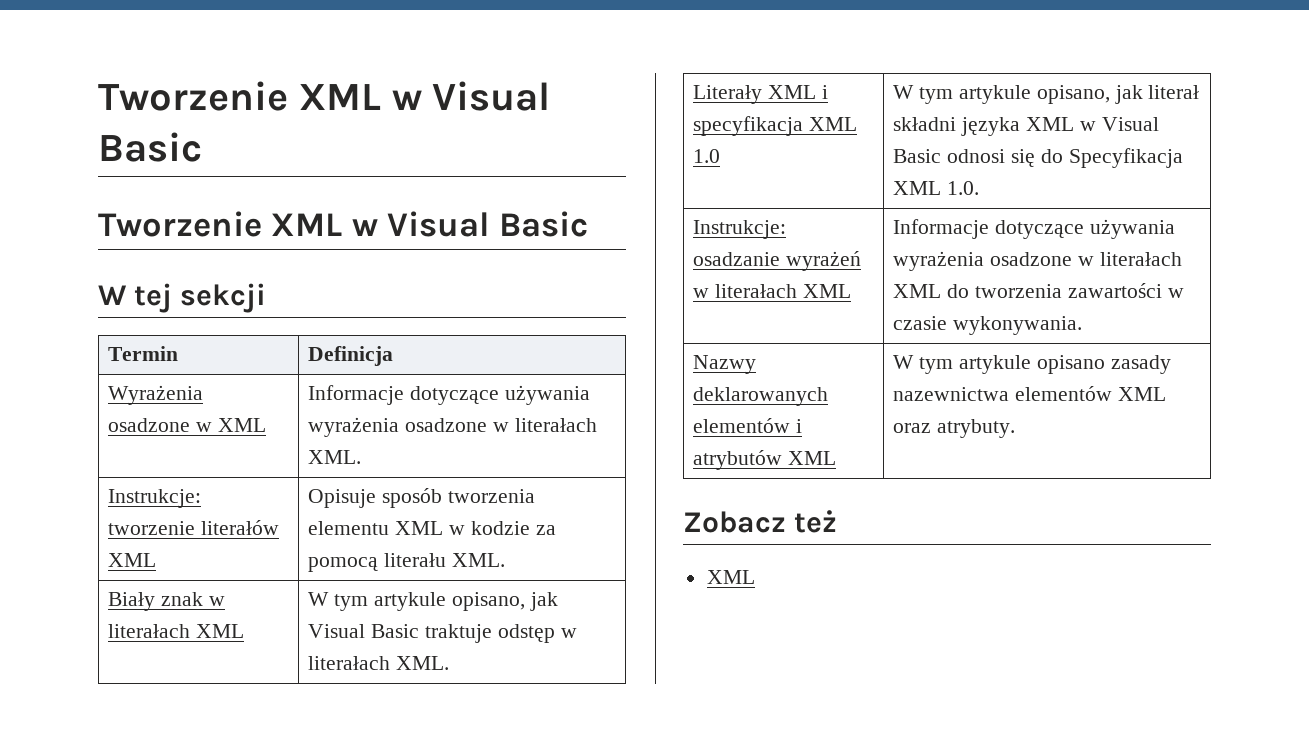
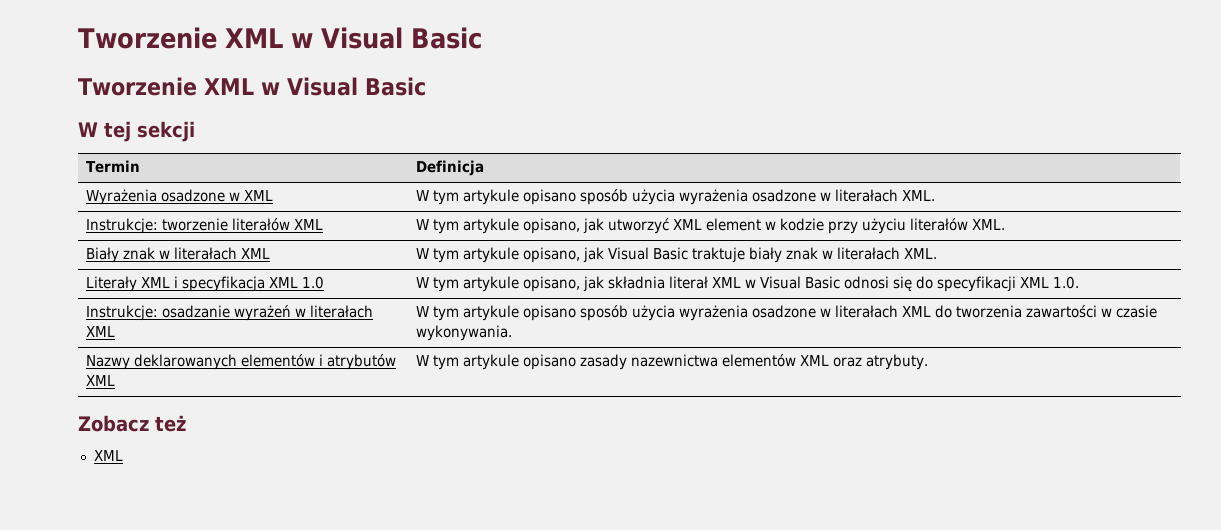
[308,385,590,405] Informacje dotyczące używania -> [416,189,676,205] W tym artykule opisano sposób użycia
[308,488,535,508] [308,521,556,535] [308,553,447,572] Opisuje sposób tworzenia elementu XML w kodzie za pomocą literału -> [416,218,969,234] W tym artykule opisano, jak utworzyć XML element w kodzie przy użyciu literałów
[497,624,555,643] odstęp -> [749,247,819,263] biały znak
[1148,85,1200,99] [893,117,1021,136] literał składni języka -> [608,276,709,289] składnia literał
[1068,148,1183,168] Specyfikacja -> [937,276,1017,292] specyfikacji
[893,219,1175,239] Informacje dotyczące używania -> [416,305,676,321] W tym artykule opisano sposób użycia

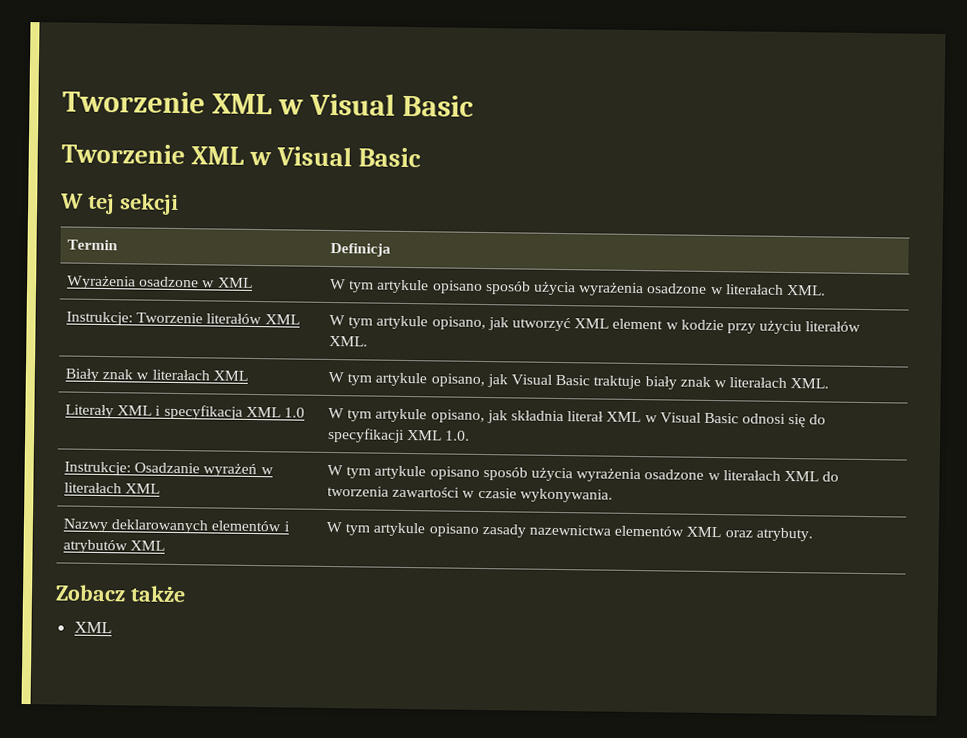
[162,218,229,231] tworzenie -> [136,312,204,324] Tworzenie
[162,305,231,318] osadzanie -> [134,462,201,474] Osadzanie
[155,415,186,432] też -> [129,585,186,603] także

